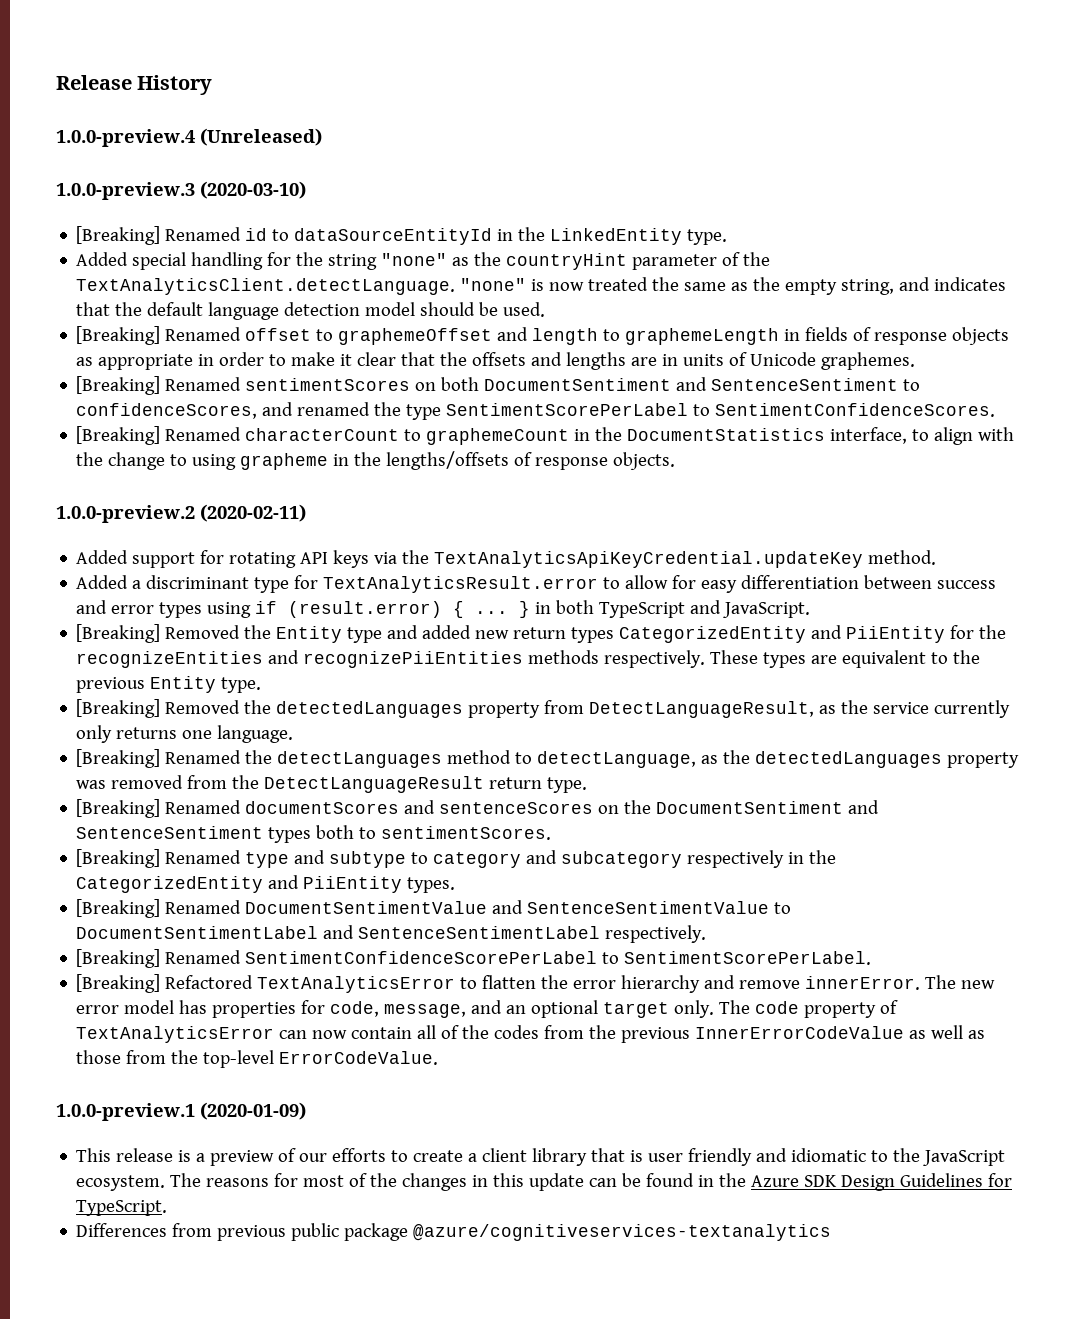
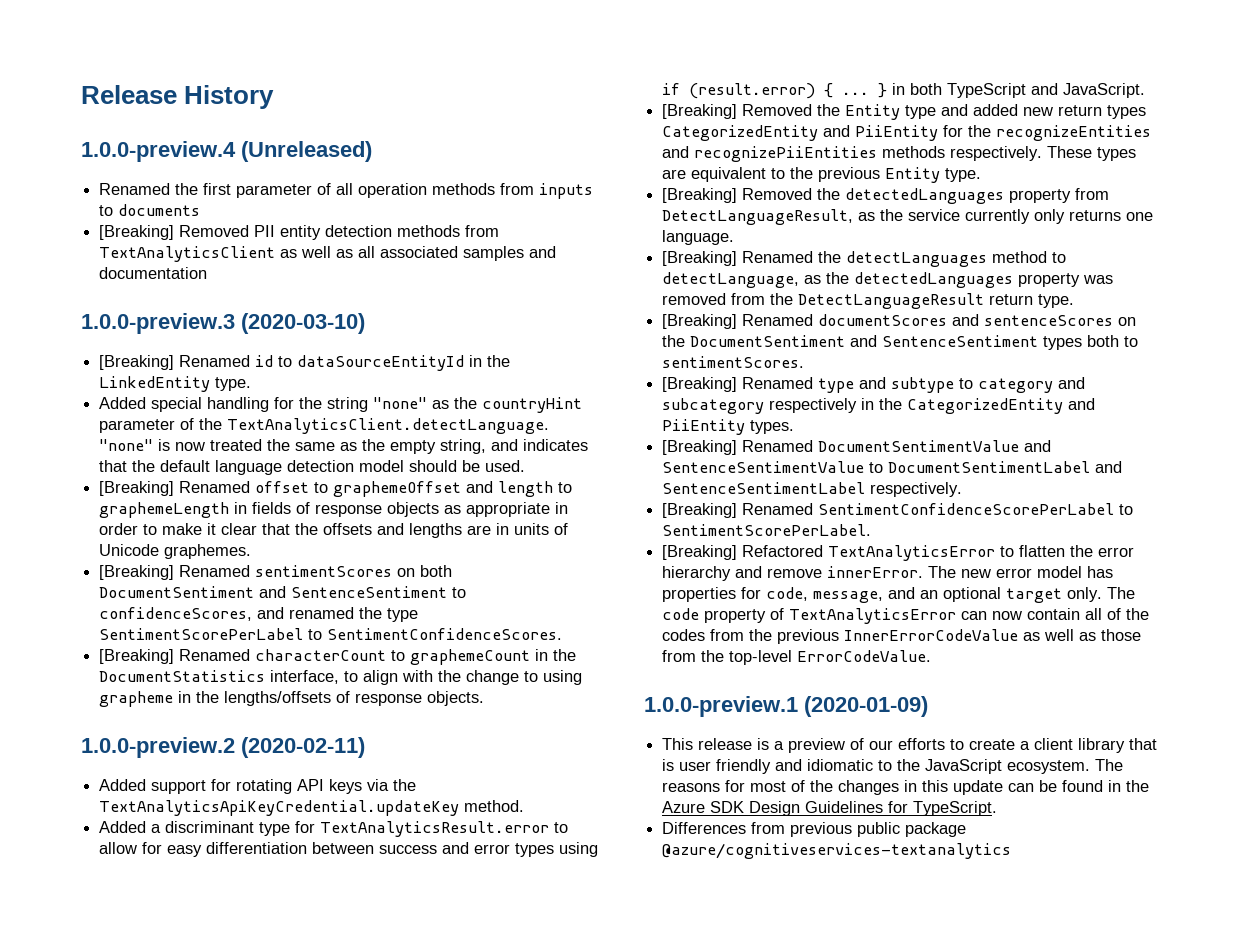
(322, 137) none -> [99,183,594,199] [99,204,201,216] [99,225,500,240] [99,246,557,262] [99,267,208,279] // Renamed the first parameter of all operation methods from inputs to documents // [Breaking] Removed PII entity detection methods from TextAnalyticsClient as well as all associated samples and documentation

